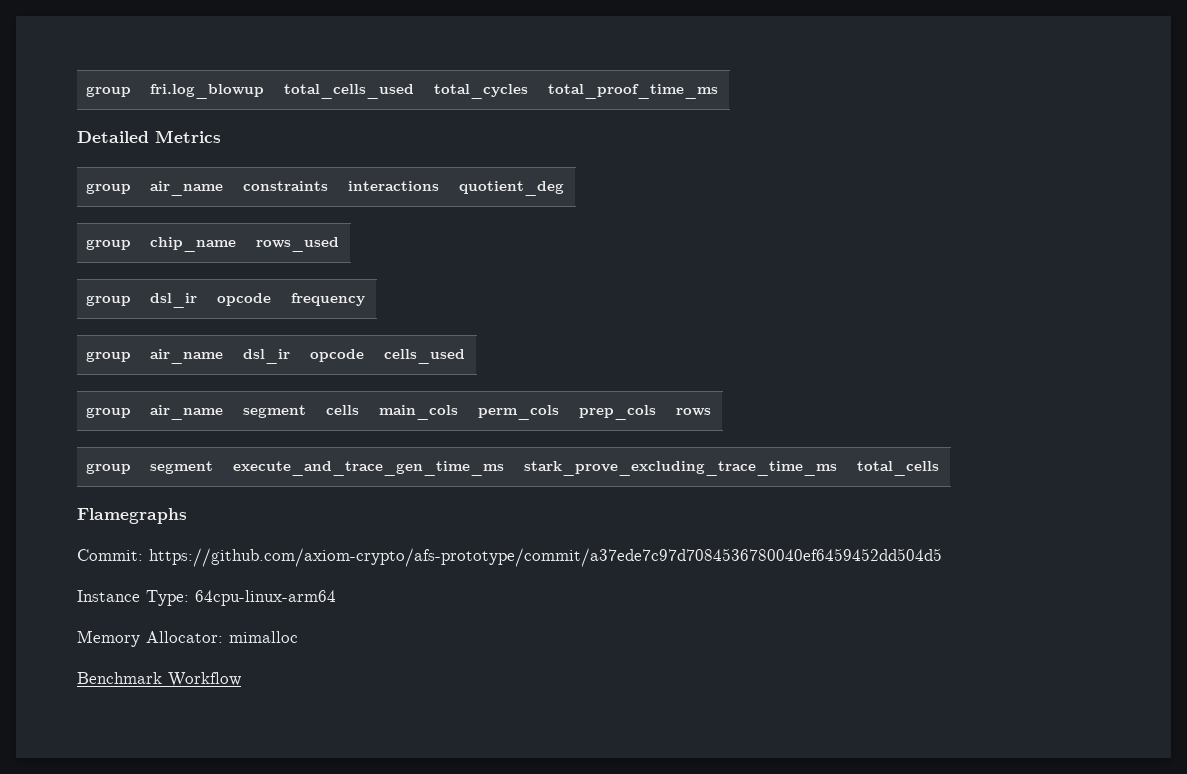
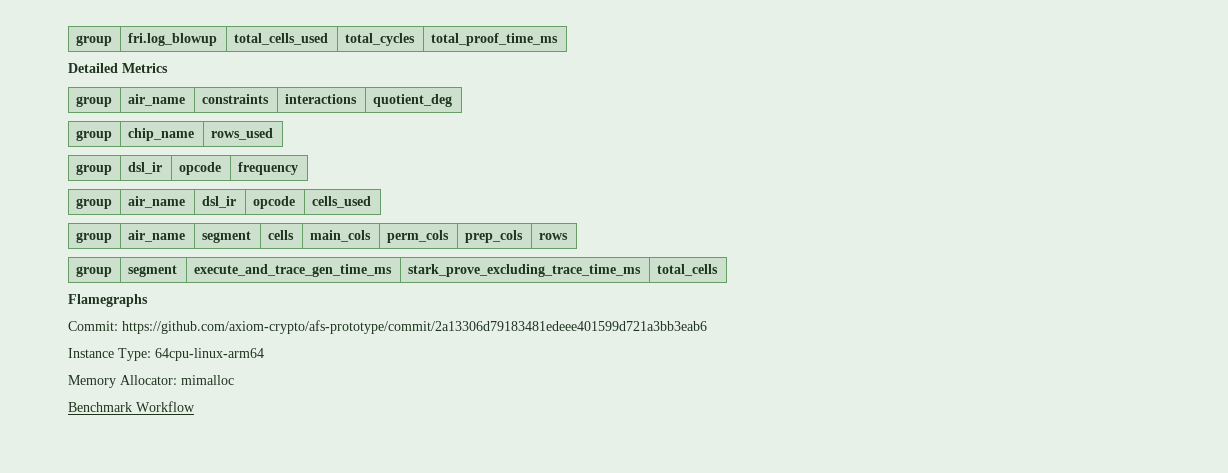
[149,548,942,567] https://github.com/axiom-crypto/afs-prototype/commit/a37ede7c97d7084536780040ef6459452dd504d5 -> [122,320,707,334] https://github.com/axiom-crypto/afs-prototype/commit/2a13306d79183481edeee401599d721a3bb3eab6

